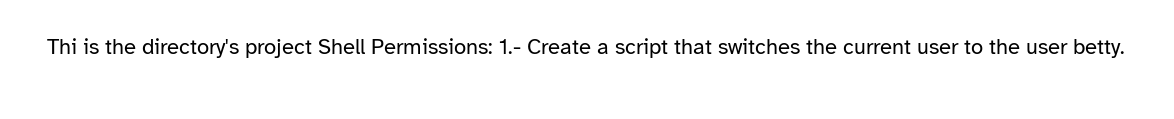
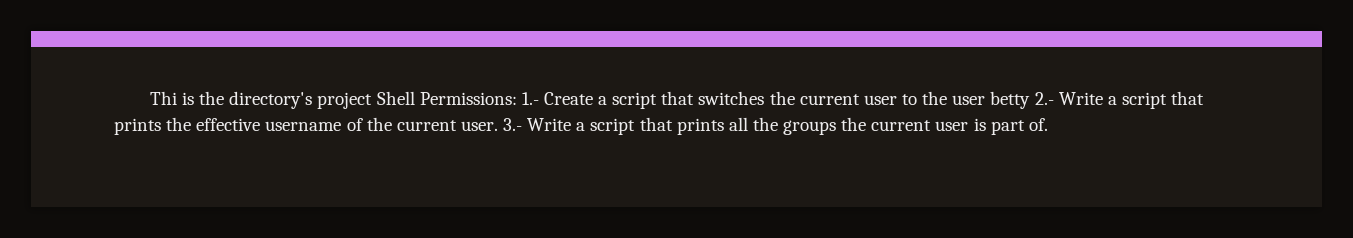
[1073,39,1125,58] betty. -> [990,91,1205,109] [114,117,1048,135] betty 2.- Write a script that prints the effective username of the current user. 3.- Write a script that prints all the groups the current user is part of.

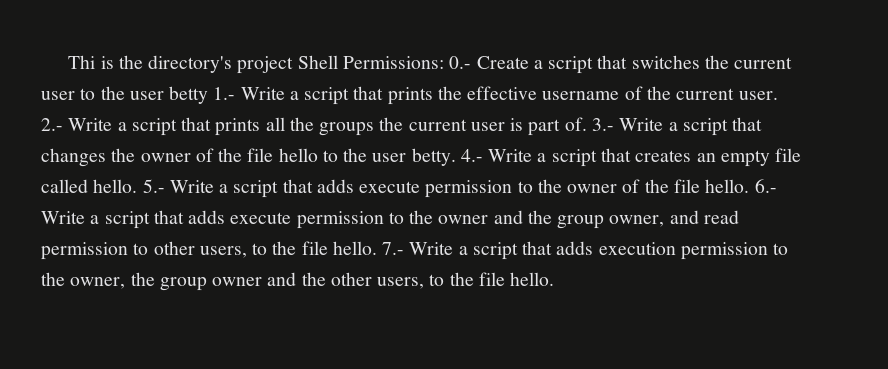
[521,92,539,105] 1.- -> [449,56,472,69] 0.-
[1034,92,1054,105] 2.- -> [213,87,236,100] 1.-
[503,118,523,131] 3.- -> [41,118,63,131] 2.-
(1048, 124) none -> [591,117,763,136] [41,148,802,167] [41,179,777,198] [41,210,739,229] [41,241,789,260] [41,272,555,291] 3.- Write a script that changes the owner of the file hello to the user betty. 4.- Write a script that creates an empty file called hello. 5.- Write a script that adds execute permission to the owner of the file hello. 6.- Write a script that adds execute permission to the owner and the group owner, and read permission to other users, to the file hello. 7.- Write a script that adds execution permission to the owner, the group owner and the other users, to the file hello.

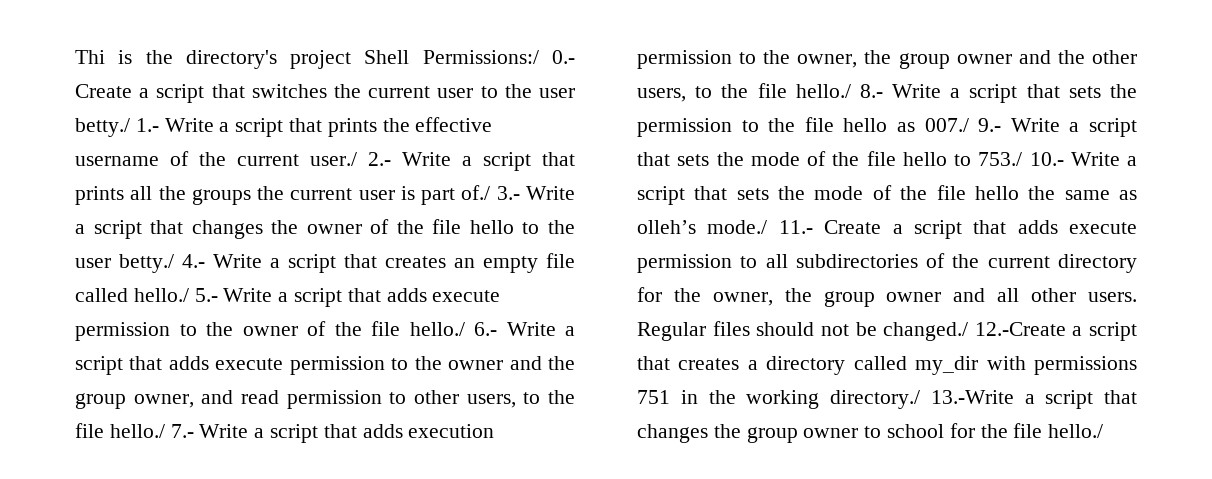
[343,56,445,69] Permissions: -> [422,50,539,64] Permissions:/
[169,86,209,104] betty -> [75,118,130,137] betty./
[738,91,778,100] user. -> [310,152,357,166] user./
[564,117,587,131] of. -> [461,185,491,200] of./
[411,148,456,166] betty. -> [119,254,174,273] betty./
[93,179,138,193] hello. -> [133,288,189,302] hello./
[705,179,750,193] hello. -> [409,322,465,336] hello./
[332,241,377,255] hello. -> [109,424,165,438] hello./
[510,272,555,286] hello. -> [795,84,1137,103] [637,117,1137,137] [637,151,1137,166] [637,185,1137,205] [637,220,1137,239] [637,253,1137,273] [637,287,1137,307] [637,321,1137,341] [637,356,1137,375] [637,390,1137,409] [637,423,1104,443] hello./ 8.- Write a script that sets the permission to the file hello as 007./ 9.- Write a script that sets the mode of the file hello to 753./ 10.- Write a script that sets the mode of the file hello the same as olleh’s mode./ 11.- Create a script that adds execute permission to all subdirectories of the current directory for the owner, the group owner and all other users. Regular files should not be changed./ 12.-Create a script that creates a directory called my_dir with permissions 751 in the working directory./ 13.-Write a script that changes the group owner to school for the file hello./

